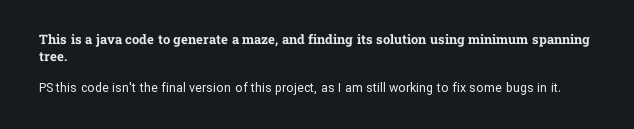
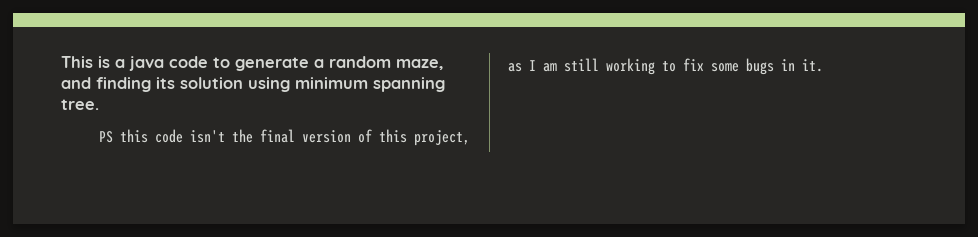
(240, 41) none -> [329,56,391,68] random

